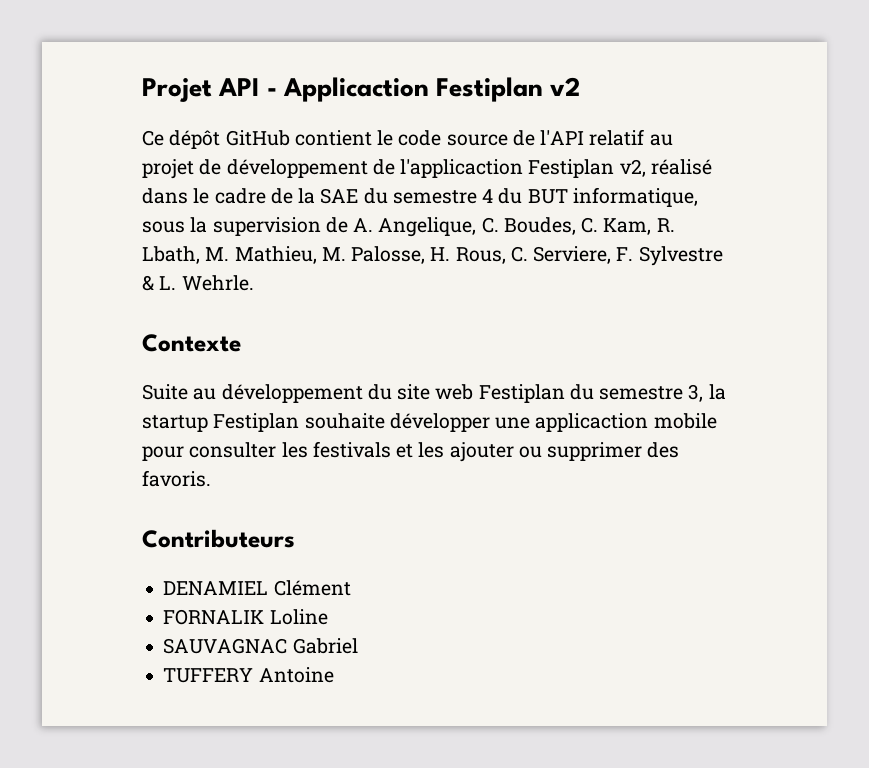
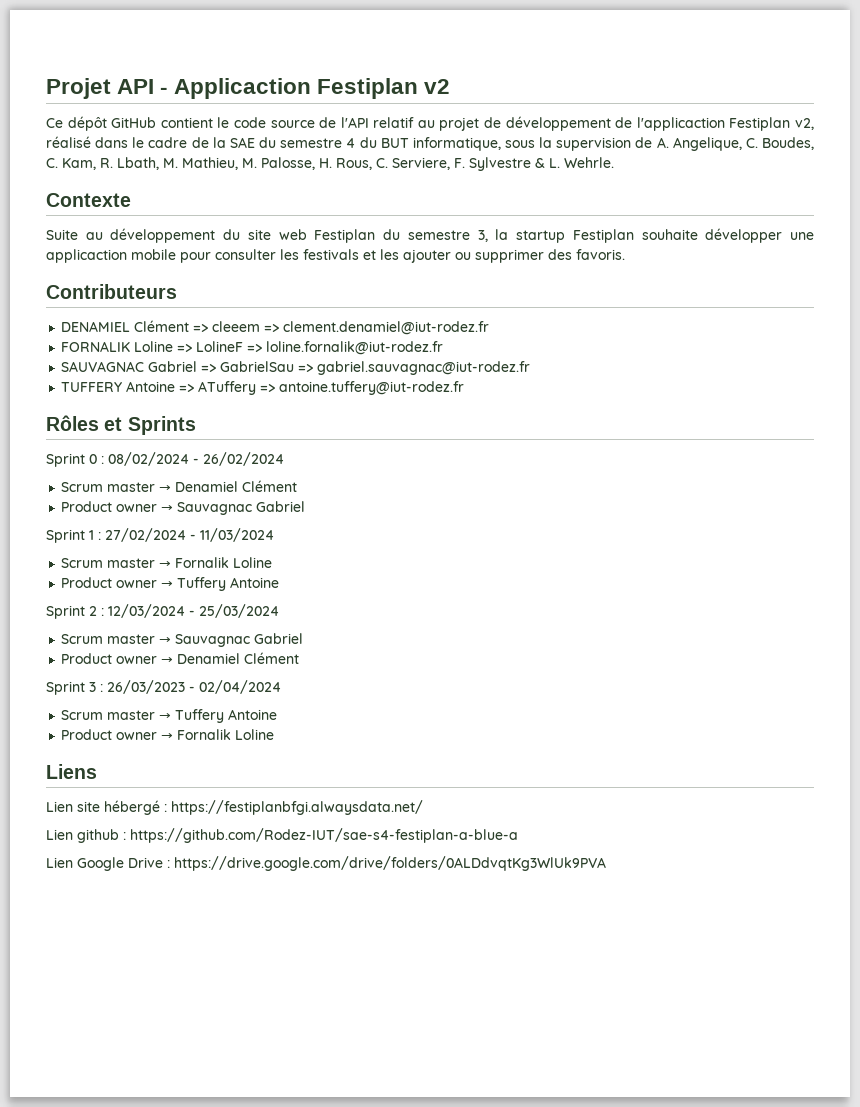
[163,609,328,625] [163,638,358,654] [163,667,334,683] // FORNALIK Loline // SAUVAGNAC Gabriel // TUFFERY Antoine -> [193,321,490,335] [61,341,444,355] [61,361,531,375] [61,381,465,395] [46,415,196,435] [46,452,284,467] [61,480,298,492] [61,501,306,515] [46,528,274,543] [61,557,273,568] [61,577,280,591] [46,604,279,619] [61,633,304,647] [61,652,300,664] [46,680,281,695] [61,709,278,723] [61,729,275,740] [46,764,97,779] [46,800,423,815] [46,828,518,843] [46,856,606,871] => cleeem => clement.denamiel@iut-rodez.fr // FORNALIK Loline => LolineF => loline.fornalik@iut-rodez.fr // SAUVAGNAC Gabriel => GabrielSau => gabriel.sauvagnac@iut-rodez.fr // TUFFERY Antoine => ATuffery => antoine.tuffery@iut-rodez.fr // Rôles et Sprints // Sprint 0 : 08/02/2024 - 26/02/2024 // Scrum master → Denamiel Clément // Product owner → Sauvagnac Gabriel // Sprint 1 : 27/02/2024 - 11/03/2024 // Scrum master → Fornalik Loline // Product owner → Tuffery Antoine // Sprint 2 : 12/03/2024 - 25/03/2024 // Scrum master → Sauvagnac Gabriel // Product owner → Denamiel Clément // Sprint 3 : 26/03/2023 - 02/04/2024 // Scrum master → Tuffery Antoine // Product owner → Fornalik Loline // Liens // Lien site hébergé : https://festiplanbfgi.alwaysdata.net/ // Lien github : https://github.com/Rodez-IUT/sae-s4-festiplan-a-blue-a // Lien Google Drive : https://drive.google.com/drive/folders/0ALDdvqtKg3WlUk9PVA

